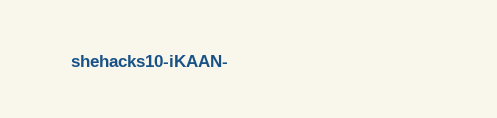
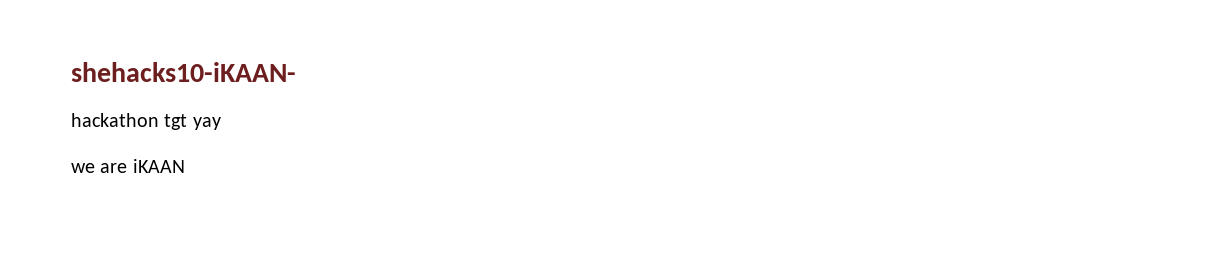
(228, 61) none -> [71,113,221,130] [71,159,185,173] // hackathon tgt yay // we are iKAAN

